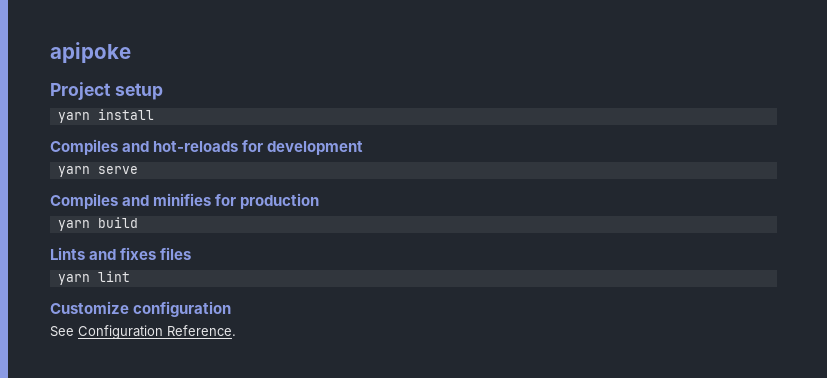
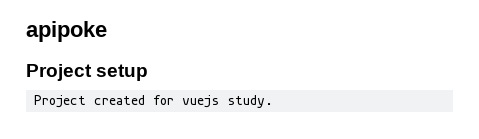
[57,109,154,123] [50,139,364,155] [57,166,138,177] [50,193,320,209] [57,217,138,231] [50,247,192,260] [57,271,130,285] [50,301,232,317] [50,325,236,339] yarn install // Compiles and hot-reloads for development // yarn serve // Compiles and minifies for production // yarn build // Lints and fixes files // yarn lint // Customize configuration // See Configuration Reference. -> [34,95,274,108] Project created for vuejs study.

